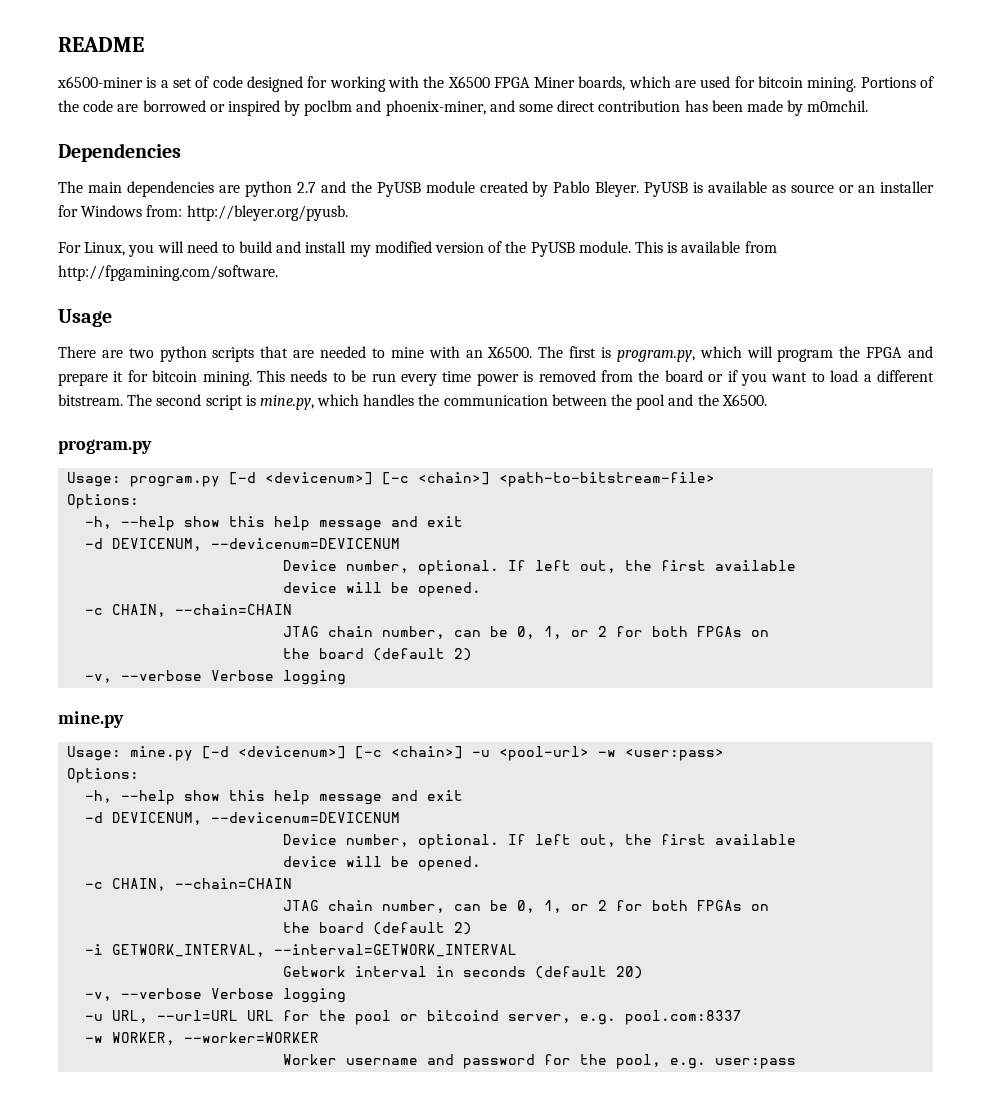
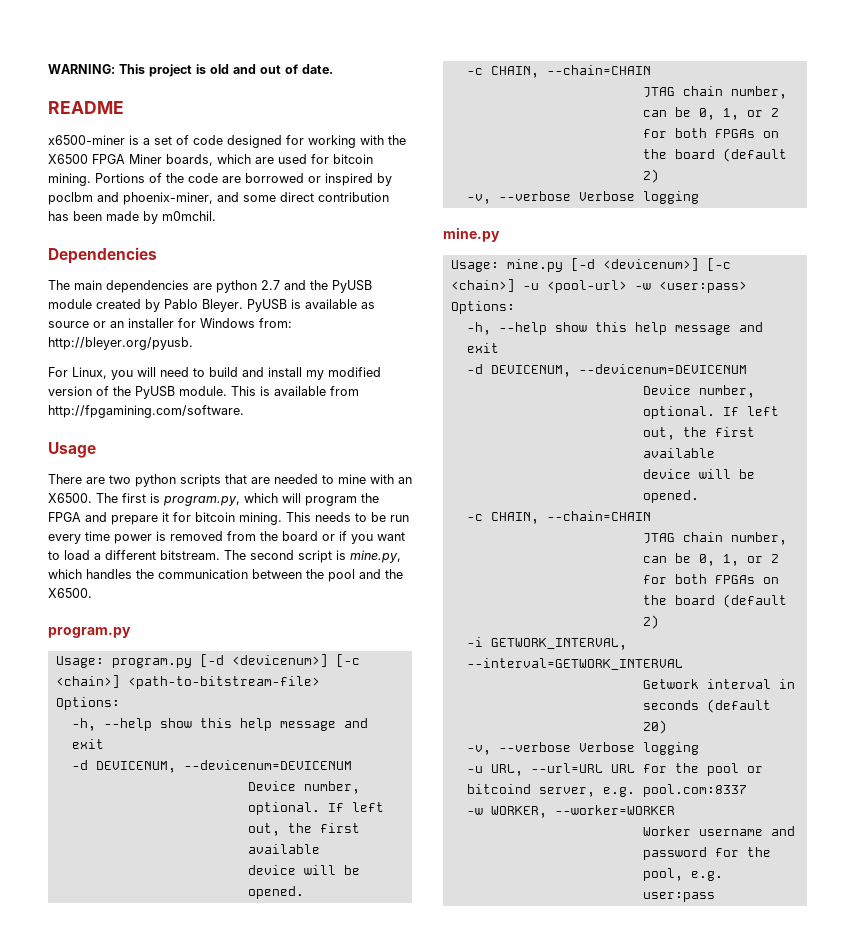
(58, 44) none -> [48,64,333,77] WARNING: This project is old and out of date. //

